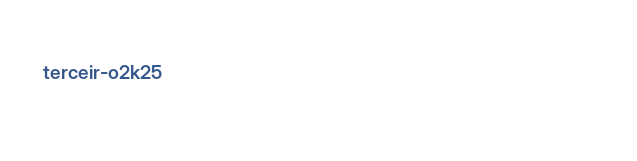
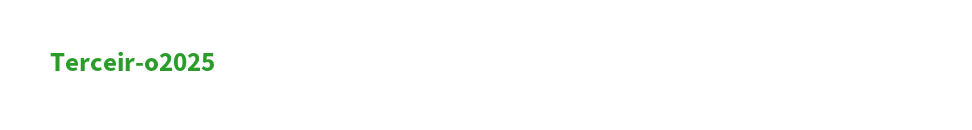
[43,65,162,79] terceir-o2k25 -> [50,51,215,71] Terceir-o2025

